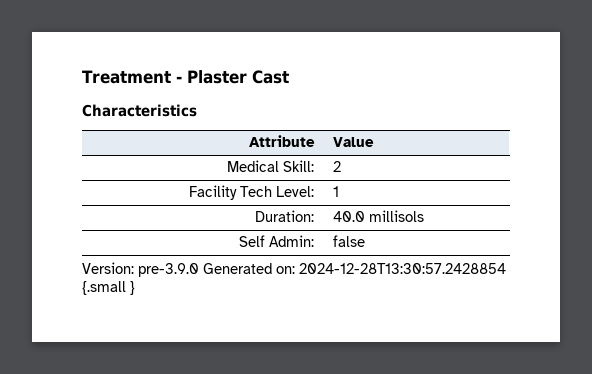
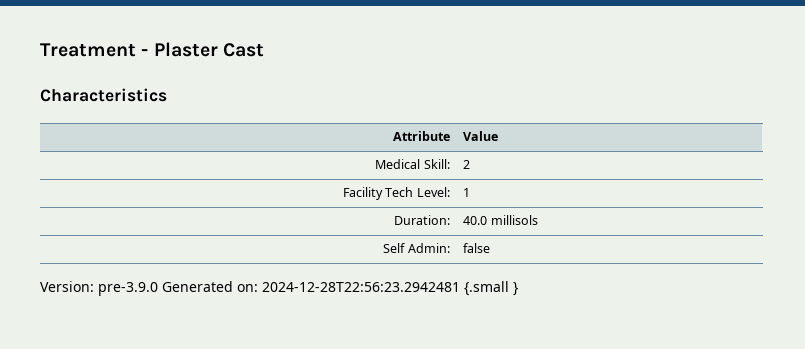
[299,263,506,274] 2024-12-28T13:30:57.2428854 -> [262,282,460,292] 2024-12-28T22:56:23.2942481

